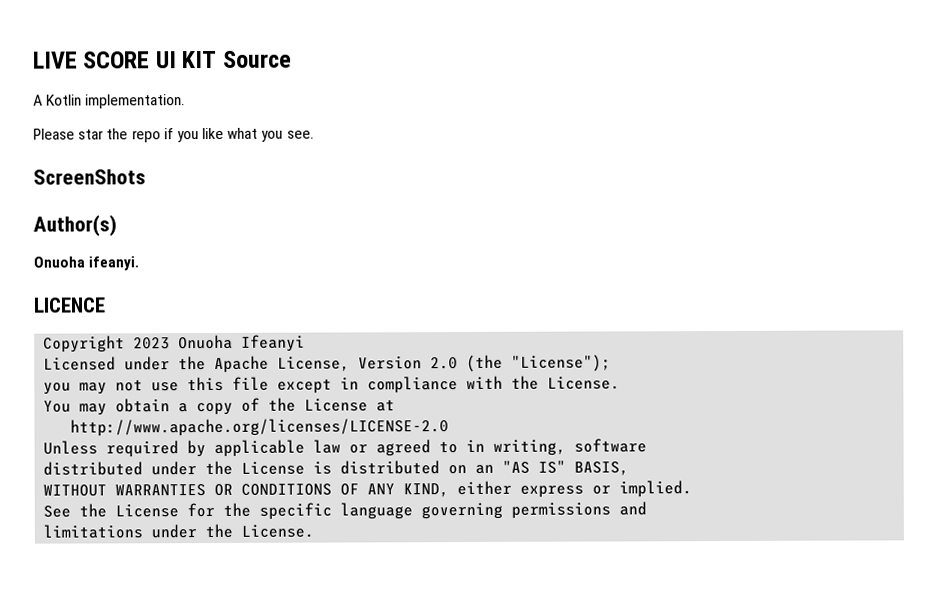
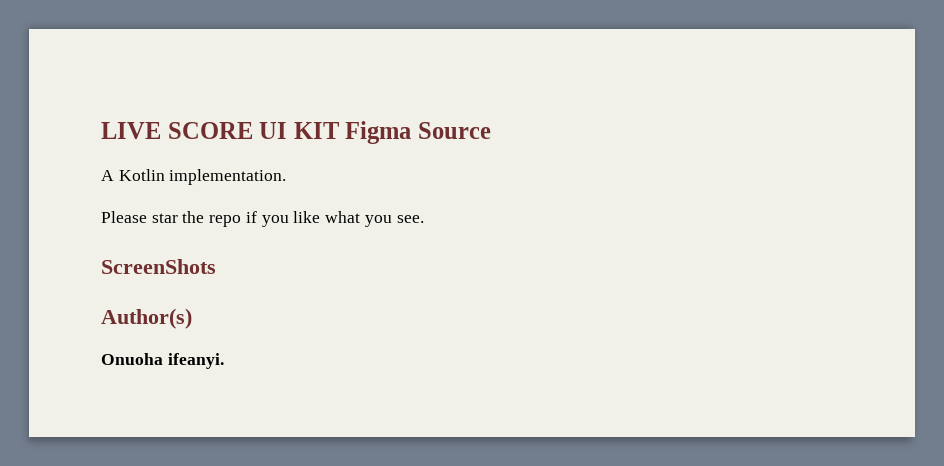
(218, 59) none -> [345,121,412,144] Figma
[33,297,106,313] [43,334,306,353] [43,354,612,373] [43,375,621,395] [43,397,396,416] [70,418,450,437] [43,438,648,458] [43,460,630,476] [43,480,693,498] [43,501,648,520] [43,523,315,539] // LICENCE // Copyright 2023 Onuoha Ifeanyi // Licensed under the Apache License, Version 2.0 (the "License"); // you may not use this file except in compliance with the License. // You may obtain a copy of the License at // http://www.apache.org/licenses/LICENSE-2.0 // Unless required by applicable law or agreed to in writing, software // distributed under the License is distributed on an "AS IS" BASIS, // WITHOUT WARRANTIES OR CONDITIONS OF ANY KIND, either express or implied. // See the License for the specific language governing permissions and // limitations under the License. -> (224, 361) none

